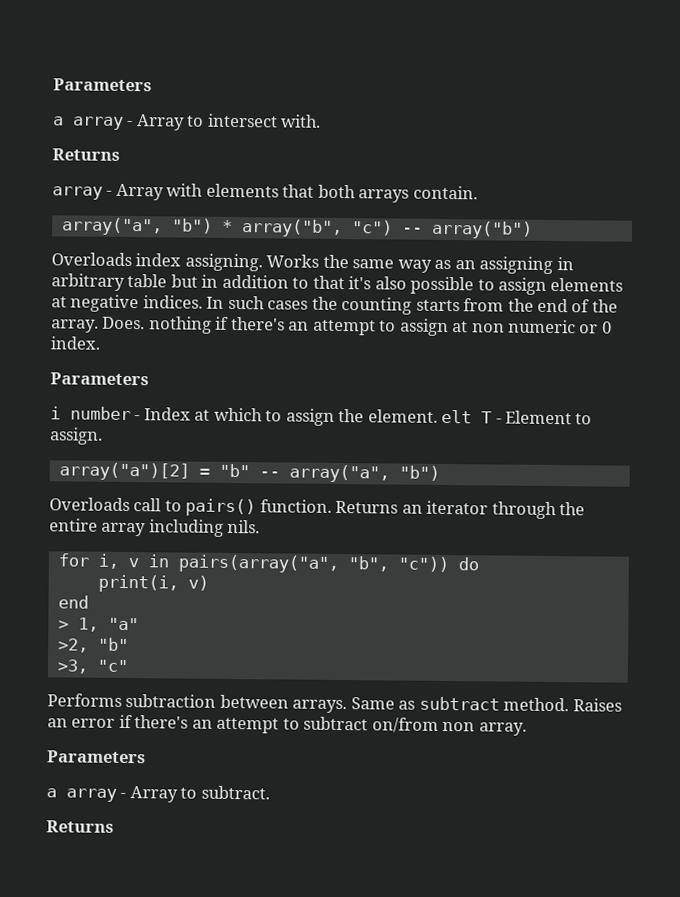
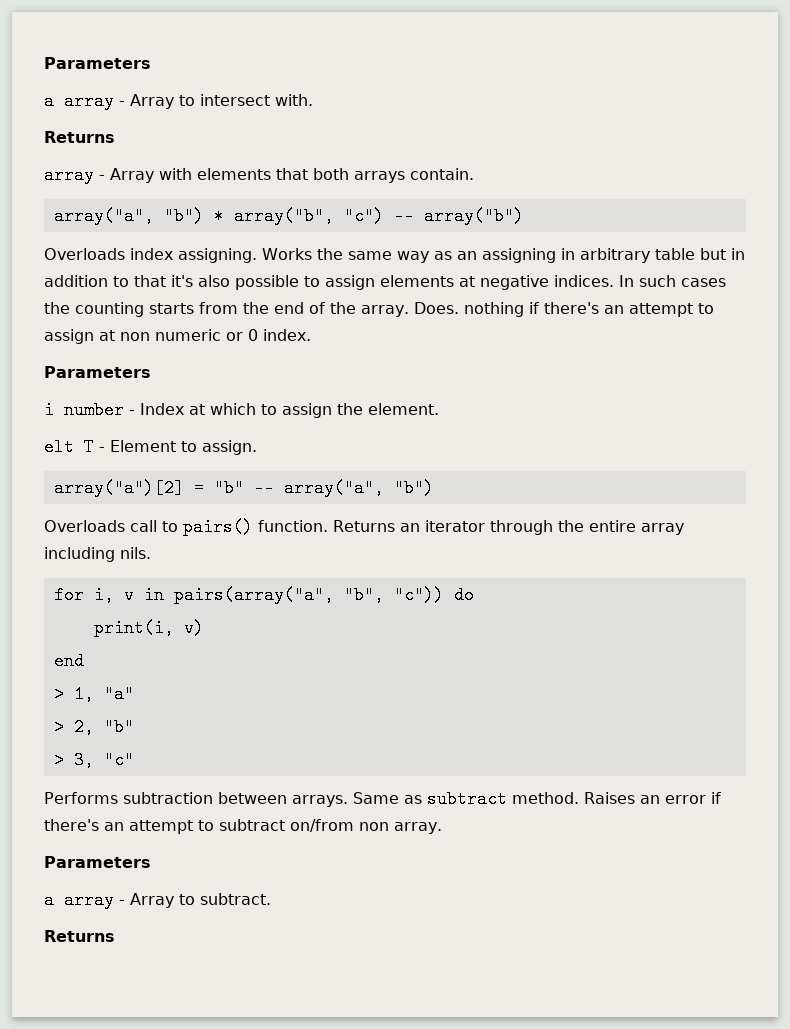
(438, 416) none -> (439, 409) //
[57,638,89,653] >2, -> [53,718,94,736] > 2,
[56,659,88,674] >3, -> [53,751,94,769] > 3,

